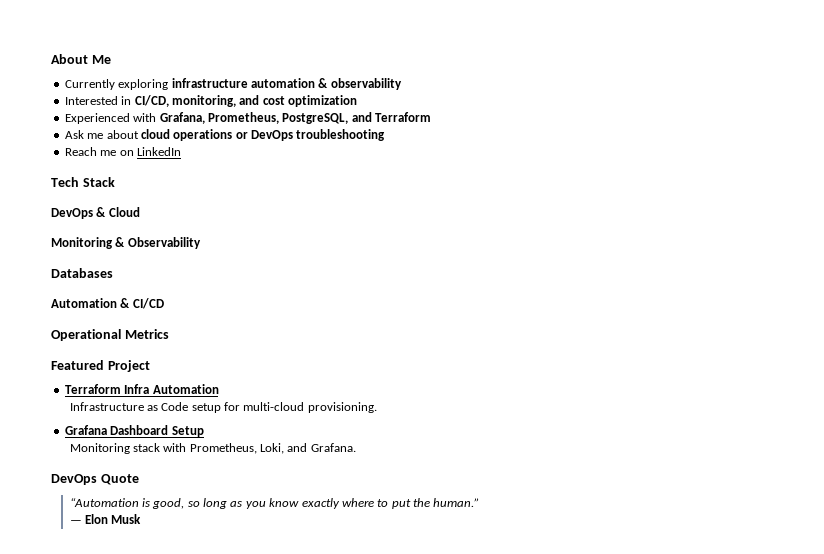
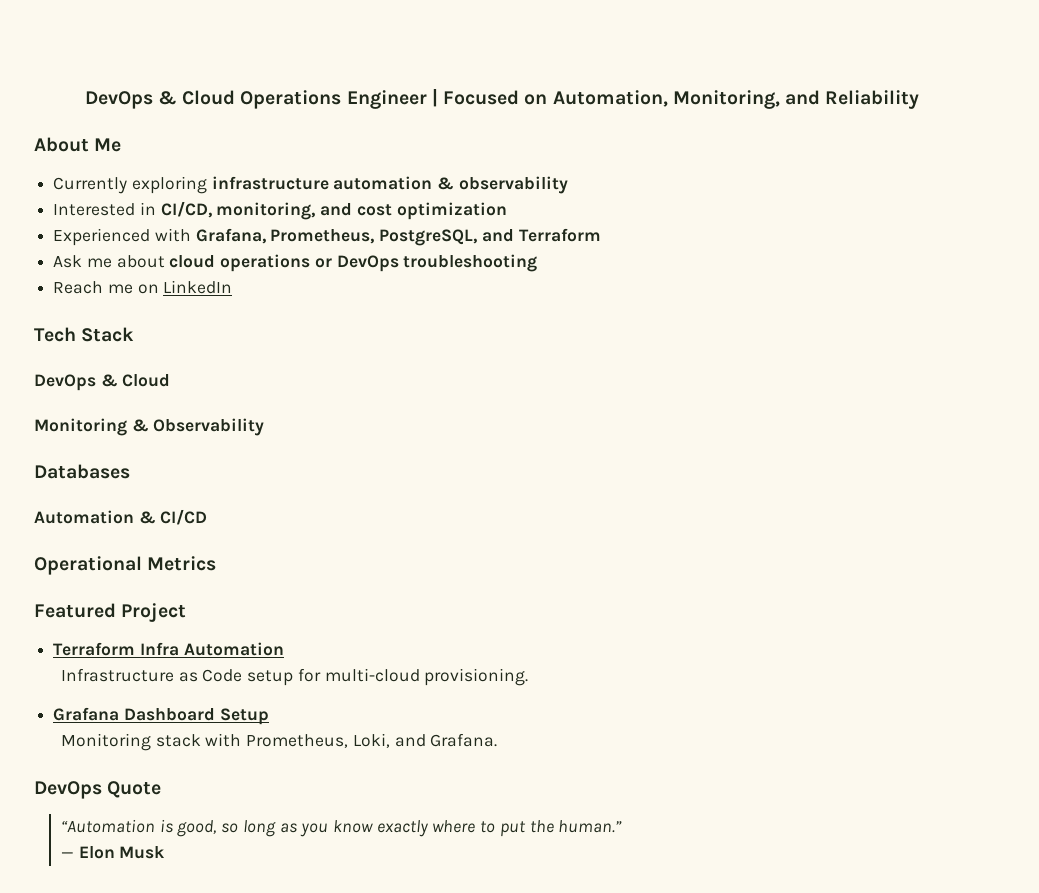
(51, 59) none -> [84,89,920,109] DevOps & Cloud Operations Engineer | Focused on Automation, Monitoring, and Reliability //

